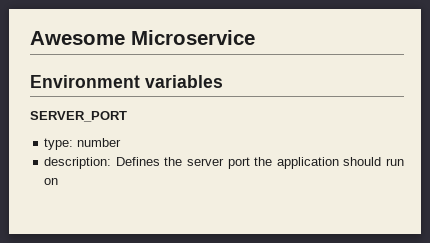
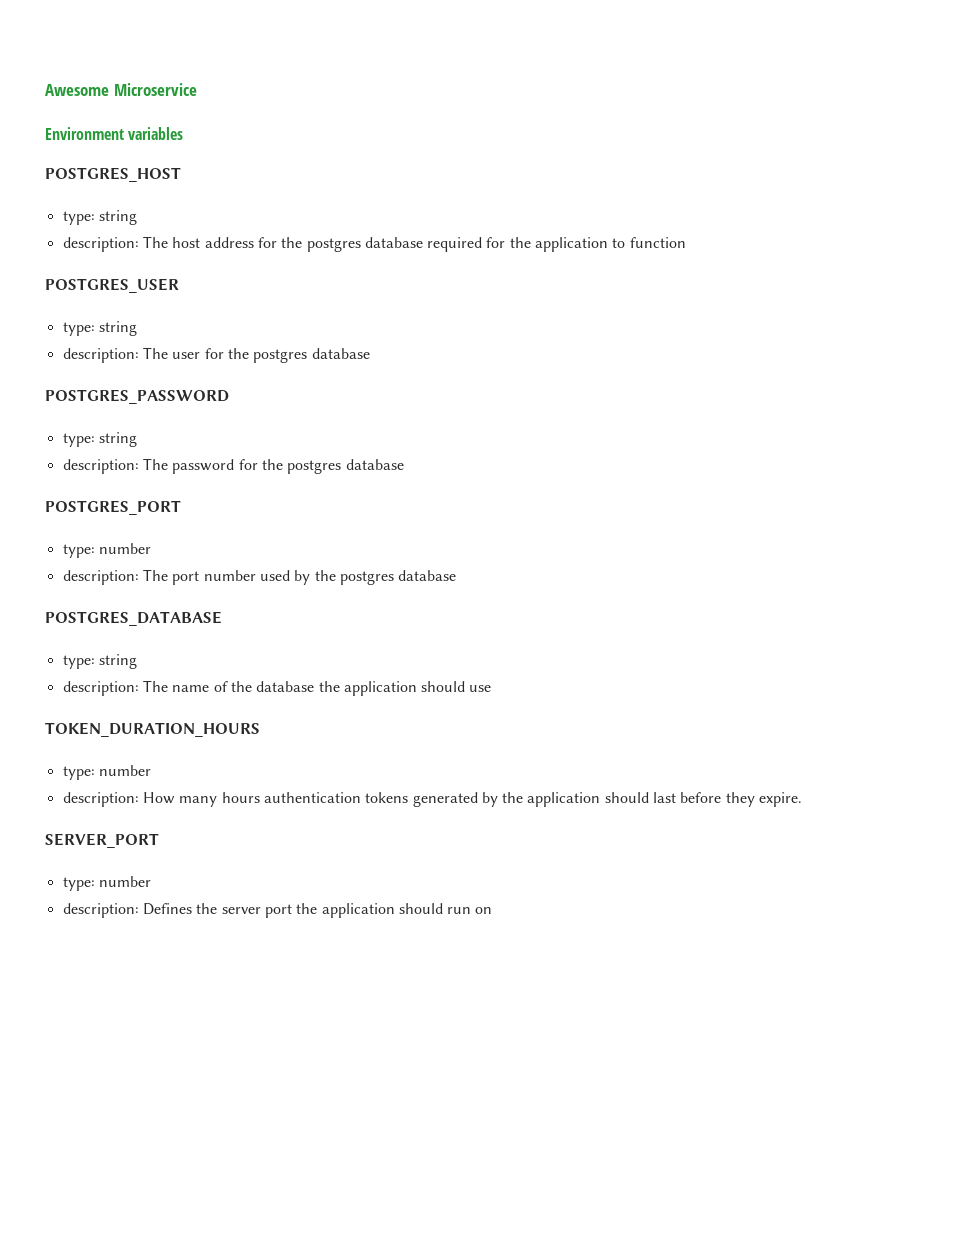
(223, 81) none -> [45,167,181,182] [62,210,137,225] [62,236,686,252] [45,278,179,293] [62,321,137,336] [62,347,370,363] [45,389,229,404] [62,432,137,447] [62,458,404,474] [45,500,181,515] [62,543,151,558] [62,569,457,585] [45,611,222,626] [62,654,137,669] [62,680,492,696] [45,722,260,737] [62,765,151,780] [62,792,803,807] // POSTGRES_HOST // type: string // description: The host address for the postgres database required for the application to function // POSTGRES_USER // type: string // description: The user for the postgres database // POSTGRES_PASSWORD // type: string // description: The password for the postgres database // POSTGRES_PORT // type: number // description: The port number used by the postgres database // POSTGRES_DATABASE // type: string // description: The name of the database the application should use // TOKEN_DURATION_HOURS // type: number // description: How many hours authentication tokens generated by the application should last before they expire.

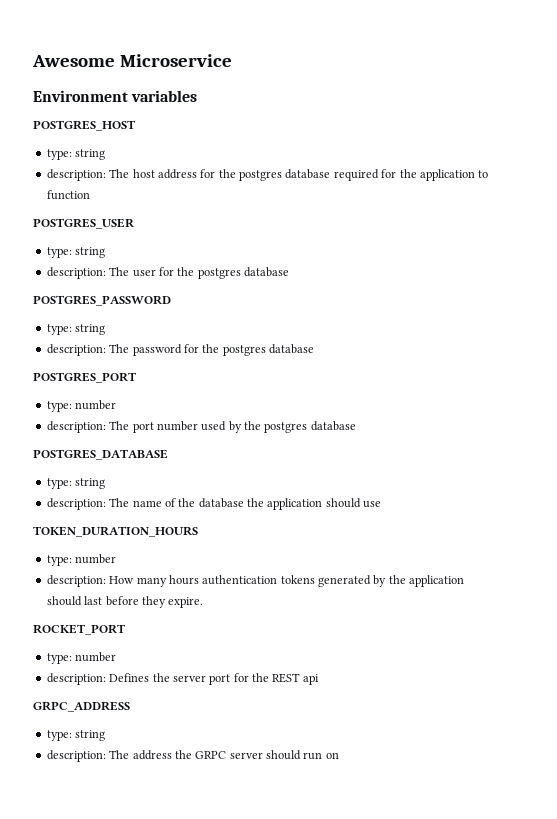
[45,833,159,848] SERVER_PORT -> [33,624,126,635] ROCKET_PORT
[296,903,395,918] the application -> [233,673,319,685] [33,701,130,712] [46,730,106,741] [46,750,263,762] for the REST api // GRPC_ADDRESS // type: string // description: The address the GRPC server

